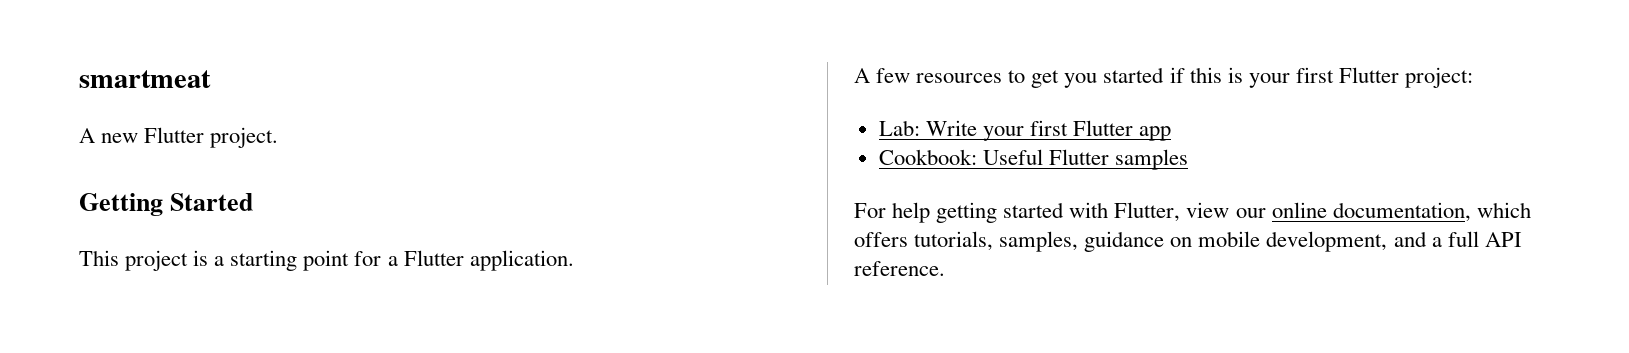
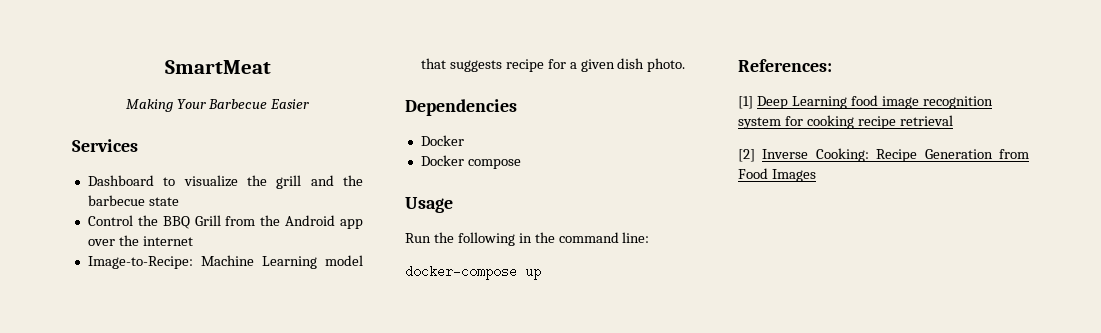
[79,70,211,88] [79,127,279,148] [79,193,254,216] [79,250,574,271] [854,67,1473,88] [878,120,1172,141] [878,149,1188,170] [854,202,1531,223] [854,231,1522,252] [854,261,945,276] smartmeat // A new Flutter project. // Getting Started // This project is a starting point for a Flutter application. // A few resources to get you started if this is your first Flutter project: // Lab: Write your first Flutter app // Cookbook: Useful Flutter samples // For help getting started with Flutter, view our online documentation, which offers tutorials, samples, guidance on mobile development, and a full API reference. -> [164,60,271,74] [125,99,310,112] [72,139,138,152] [87,175,363,189] [87,195,179,206] [87,215,364,229] [87,235,193,246] [87,255,363,269] [420,58,686,72] [405,99,517,116] [420,135,464,146] [420,155,521,169] [405,197,453,213] [405,232,650,246] [405,265,541,280] [738,59,832,72] [738,95,993,109] [738,115,953,129] [738,148,1029,162] [738,168,816,182] SmartMeat // Making Your Barbecue Easier // Services // Dashboard to visualize the grill and the barbecue state // Control the BBQ Grill from the Android app over the internet // Image-to-Recipe: Machine Learning model that suggests recipe for a given dish photo. // Dependencies // Docker // Docker compose // Usage // Run the following in the command line: // docker-compose up // References: // [1] Deep Learning food image recognition system for cooking recipe retrieval // [2] Inverse Cooking: Recipe Generation from Food Images

